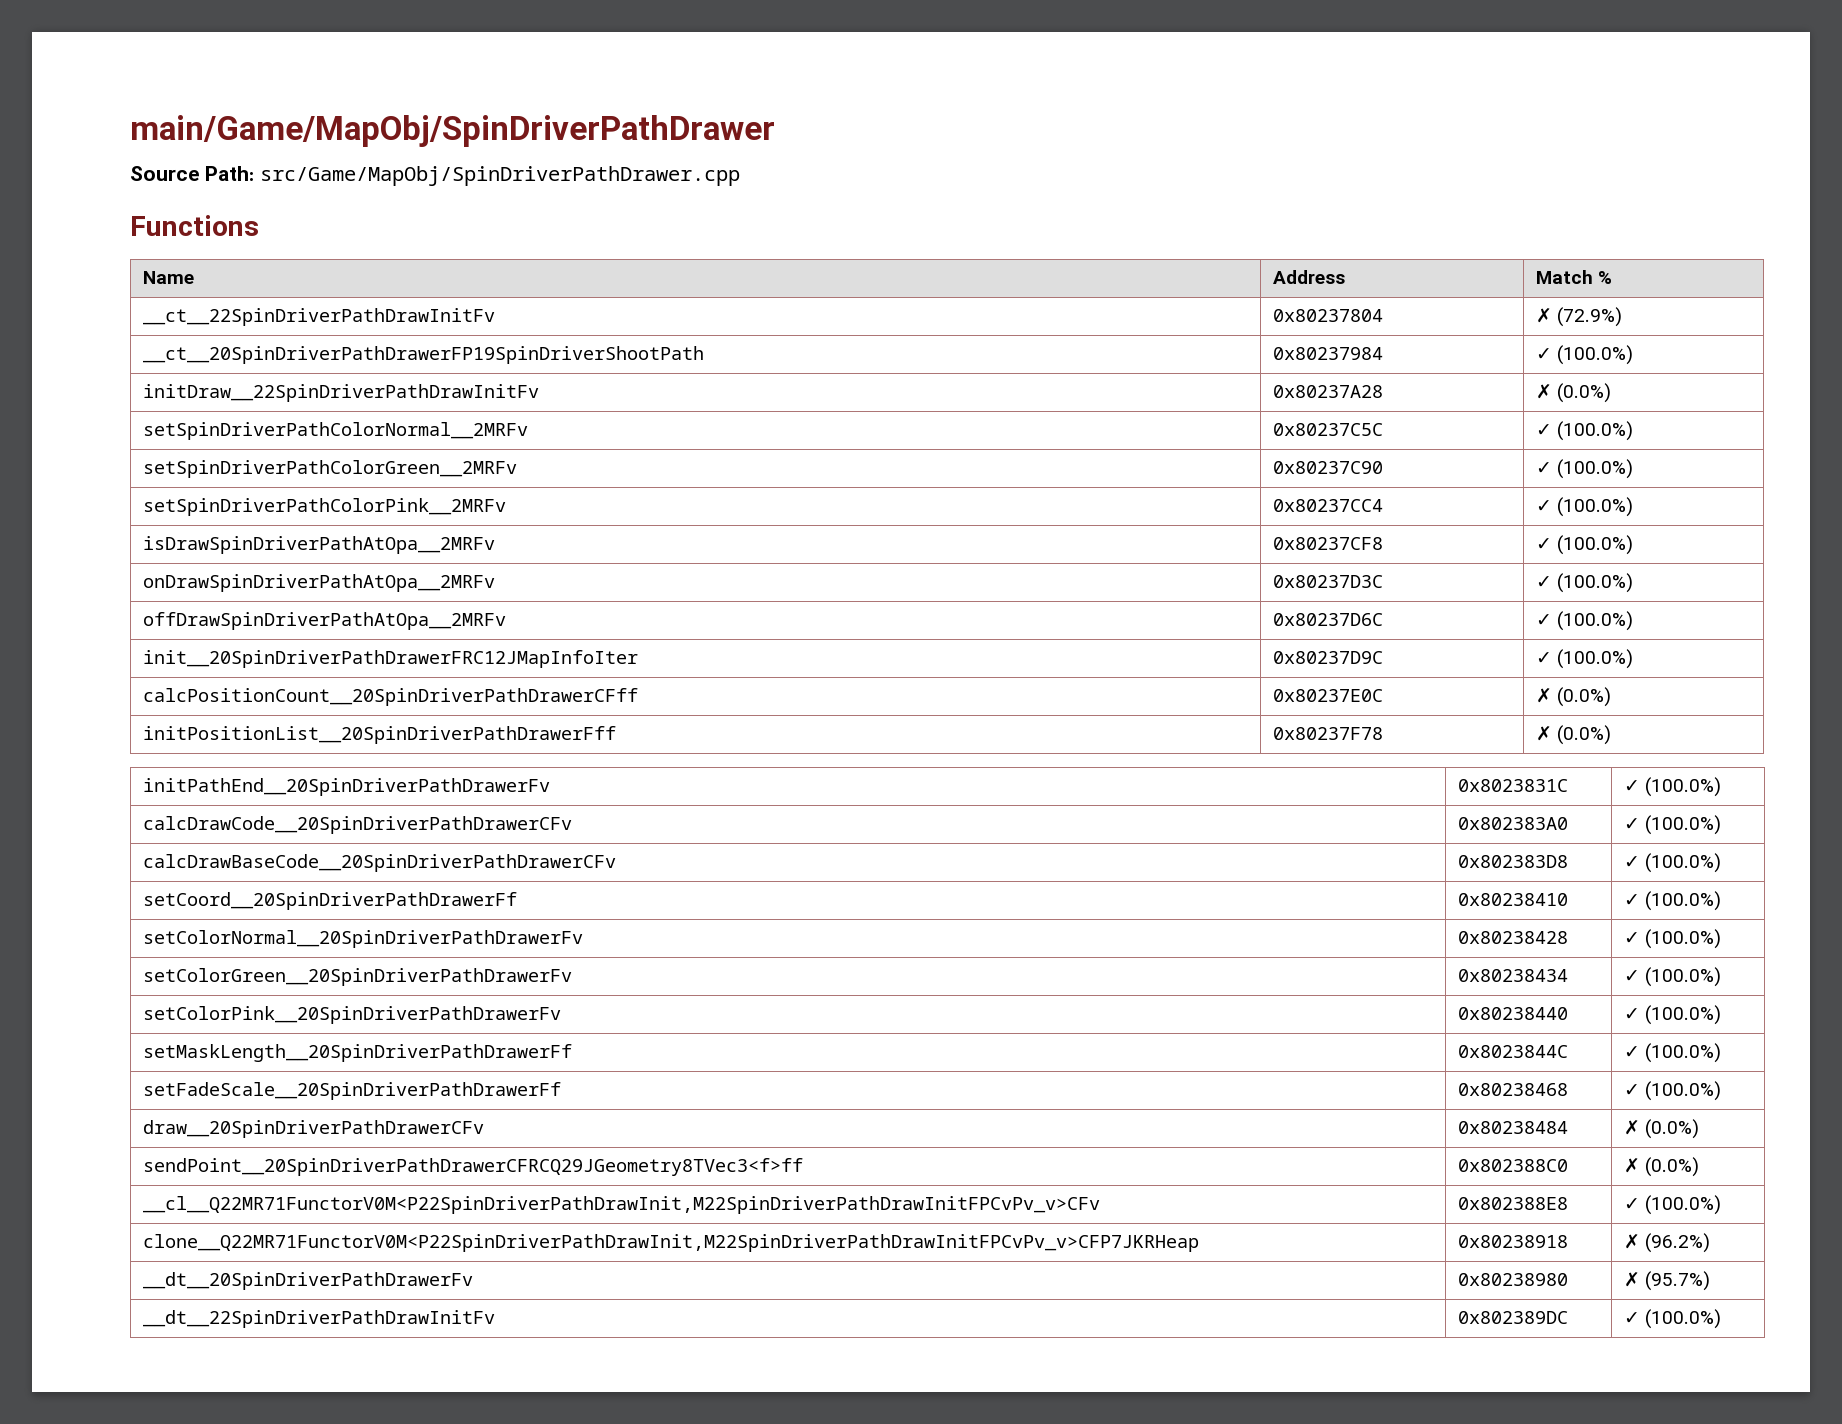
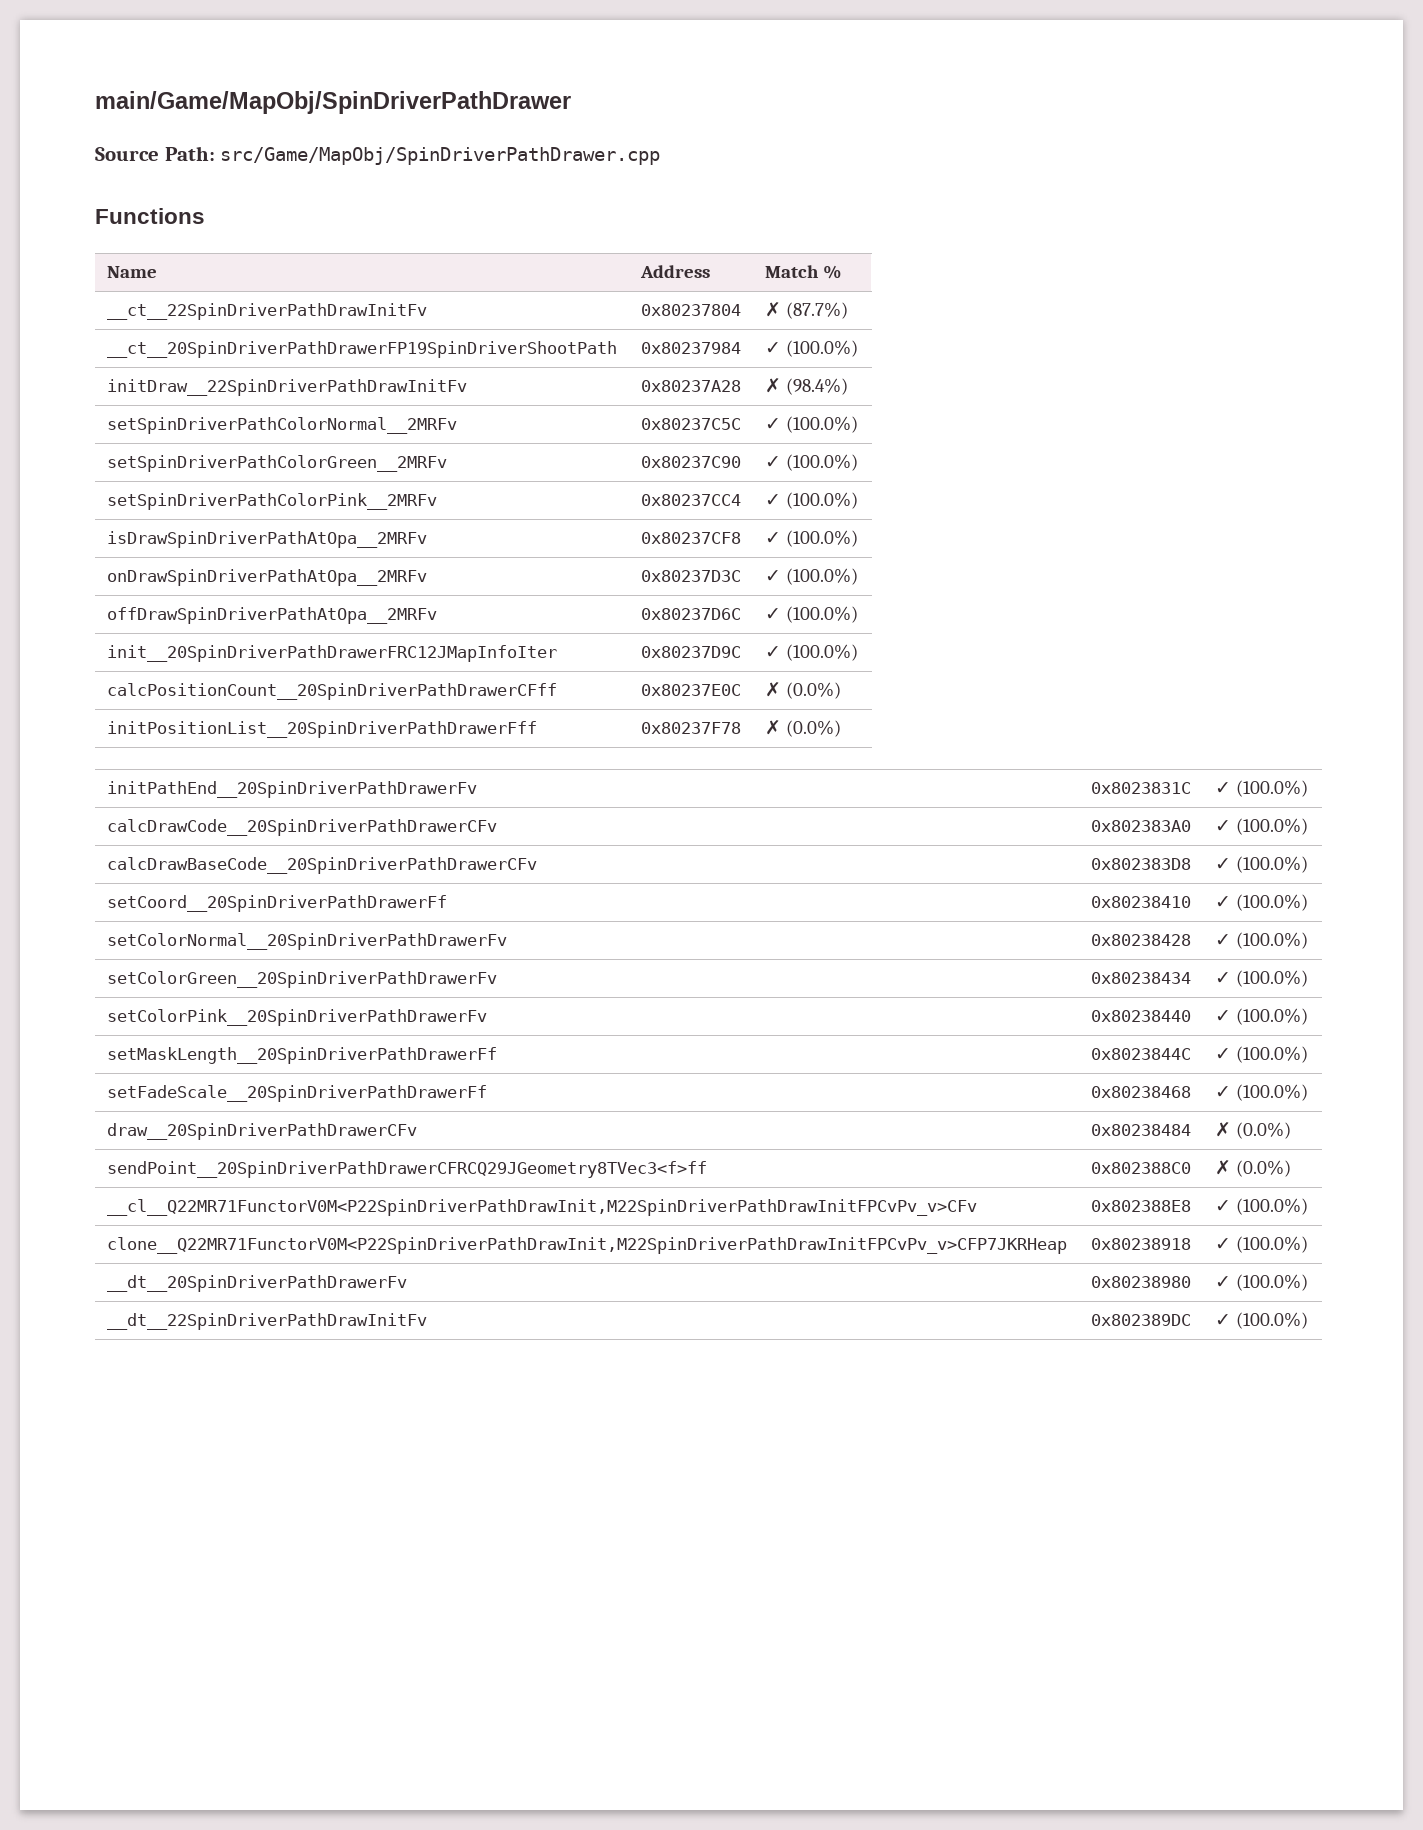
[1556,307,1622,327] (72.9%) -> [785,302,848,319] (87.7%)
[1556,383,1611,403] (0.0%) -> [785,378,848,395] (98.4%)
[1623,1233,1710,1253] ✗ (96.2%) -> [1214,1236,1308,1253] ✓ (100.0%)
[1623,1271,1710,1291] ✗ (95.7%) -> [1214,1274,1308,1291] ✓ (100.0%)

